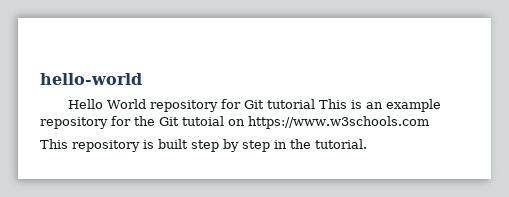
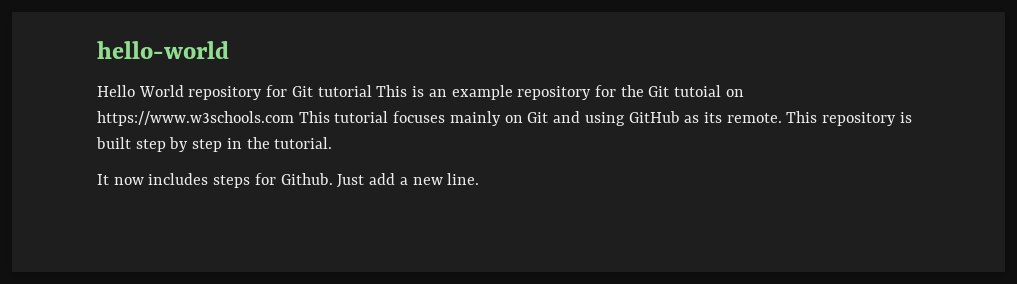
(429, 122) // -> [298,111,782,126] This tutorial focuses mainly on Git and using GitHub as its remote.
(367, 144) none -> [97,173,480,188] // It now includes steps for Github. Just add a new line.

